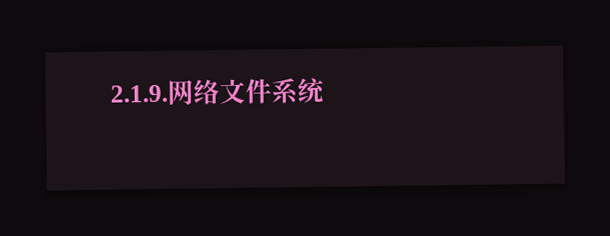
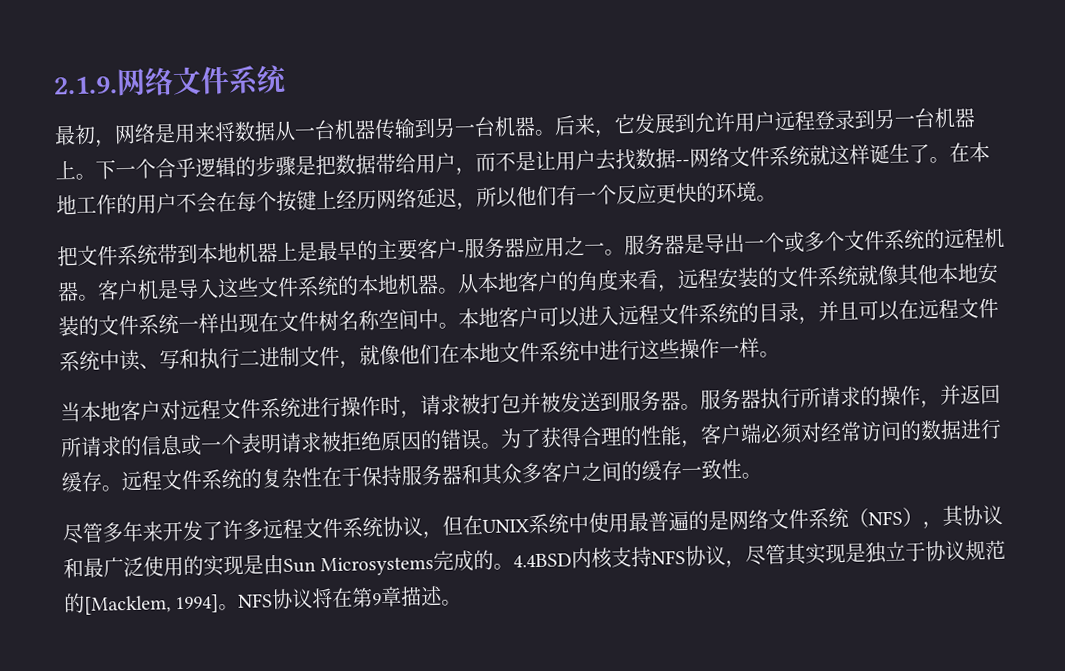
(325, 90) none -> [54,107,975,148] [55,141,990,180] [56,181,777,215] [57,227,1005,267] [57,262,999,302] [58,297,999,337] [59,337,780,372] [60,384,1001,423] [60,418,1002,458] [61,458,762,493] [62,504,1003,545] [63,539,1007,579] [63,585,463,615] // 最初，网络是用来将数据从一台机器传输到另一台机器。后来，它发展到允许用户远程登录到另一台机器上。下一个合乎逻辑的步骤是把数据带给用户，而不是让用户去找数据--网络文件系统就这样诞生了。在本地工作的用户不会在每个按键上经历网络延迟，所以他们有一个反应更快的环境。 // 把文件系统带到本地机器上是最早的主要客户-服务器应用之一。服务器是导出一个或多个文件系统的远程机器。客户机是导入这些文件系统的本地机器。从本地客户的角度来看，远程安装的文件系统就像其他本地安装的文件系统一样出现在文件树名称空间中。本地客户可以进入远程文件系统的目录，并且可以在远程文件系统中读、写和执行二进制文件，就像他们在本地文件系统中进行这些操作一样。 // 当本地客户对远程文件系统进行操作时，请求被打包并被发送到服务器。服务器执行所请求的操作，并返回所请求的信息或一个表明请求被拒绝原因的错误。为了获得合理的性能，客户端必须对经常访问的数据进行缓存。远程文件系统的复杂性在于保持服务器和其众多客户之间的缓存一致性。 // 尽管多年来开发了许多远程文件系统协议，但在UNIX系统中使用最普遍的是网络文件系统（NFS），其协议和最广泛使用的实现是由Sun Microsystems完成的。4.4BSD内核支持NFS协议，尽管其实现是独立于协议规范的[Macklem, 1994]。NFS协议将在第9章描述。

